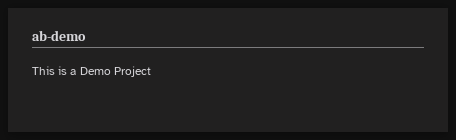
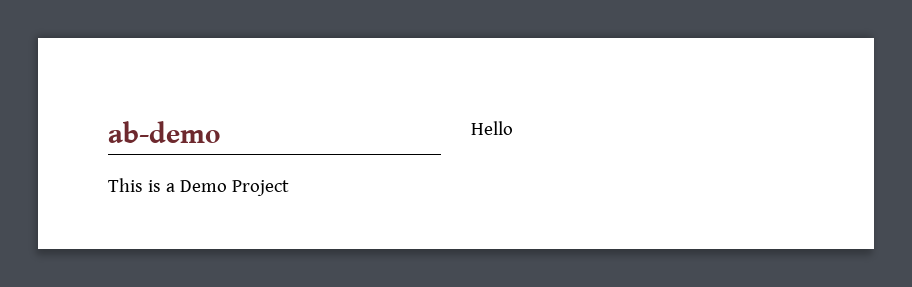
(151, 71) none -> [471,121,513,135] // Hello

